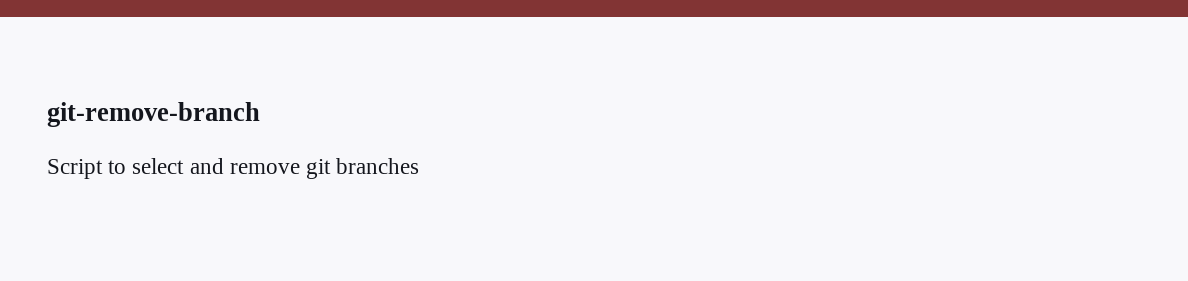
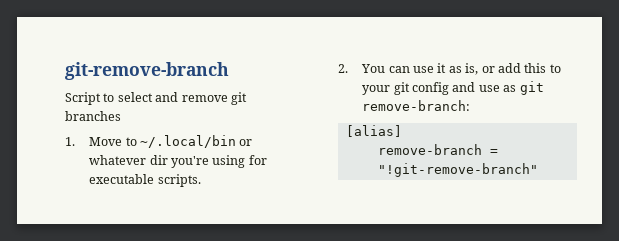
(420, 166) none -> [65,135,253,148] [89,155,267,168] [89,174,201,187] [338,63,561,75] [362,81,544,95] [362,100,471,111] [345,125,402,137] [377,144,498,155] [377,163,538,177] // 1. Move to ~/.local/bin or whatever dir you're using for executable scripts. // 2. You can use it as is, or add this to your git config and use as git remove-branch: // [alias] // remove-branch = "!git-remove-branch"

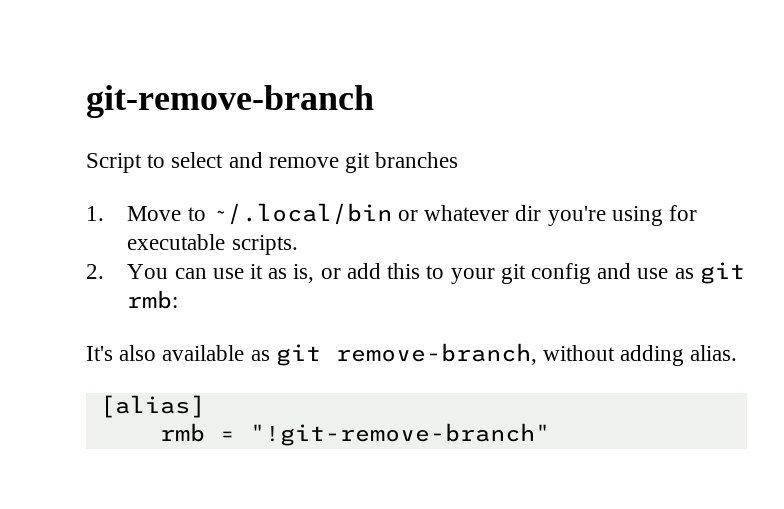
[362,100,471,111] remove-branch: -> [127,290,179,309] [86,343,738,366] rmb: // It's also available as git remove-branch, without adding alias.
[377,144,482,155] remove-branch -> [159,423,205,442] rmb

